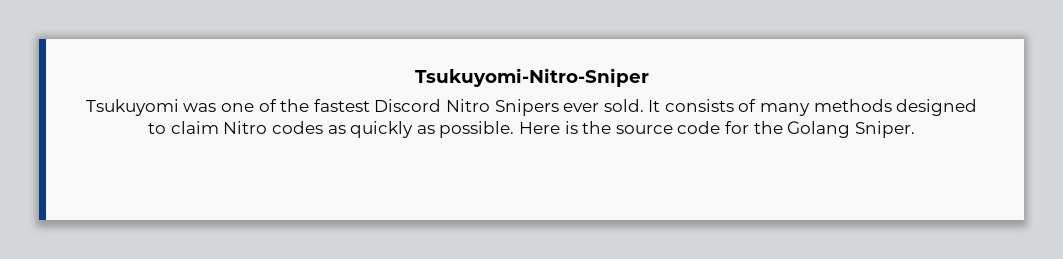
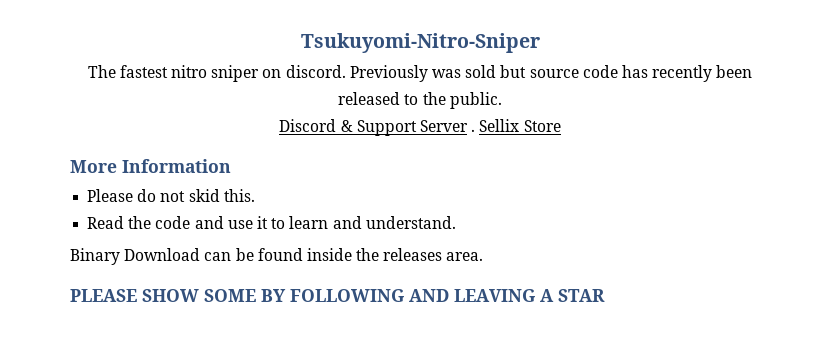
[85,99,978,116] [148,121,915,138] Tsukuyomi was one of the fastest Discord Nitro Snipers ever sold. It consists of many methods designed to claim Nitro codes as quickly as possible. Here is the source code for the Golang Sniper. -> [87,65,753,82] [338,92,502,109] [279,119,561,136] [70,159,231,173] [87,189,255,202] [87,216,456,229] [70,248,484,265] [70,289,605,302] The fastest nitro sniper on discord. Previously was sold but source code has recently been released to the public. // Discord & Support Server . Sellix Store // More Information // Please do not skid this. // Read the code and use it to learn and understand. // Binary Download can be found inside the releases area. // PLEASE SHOW SOME BY FOLLOWING AND LEAVING A STAR

